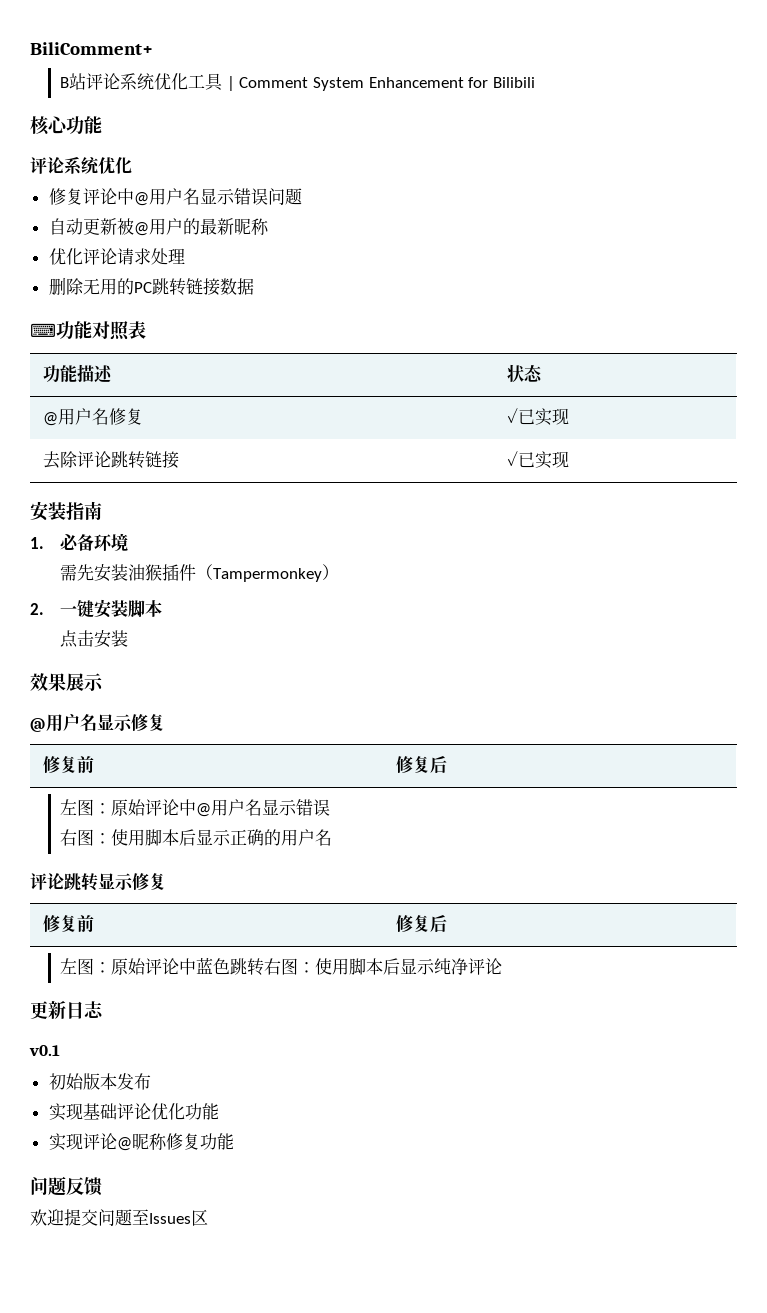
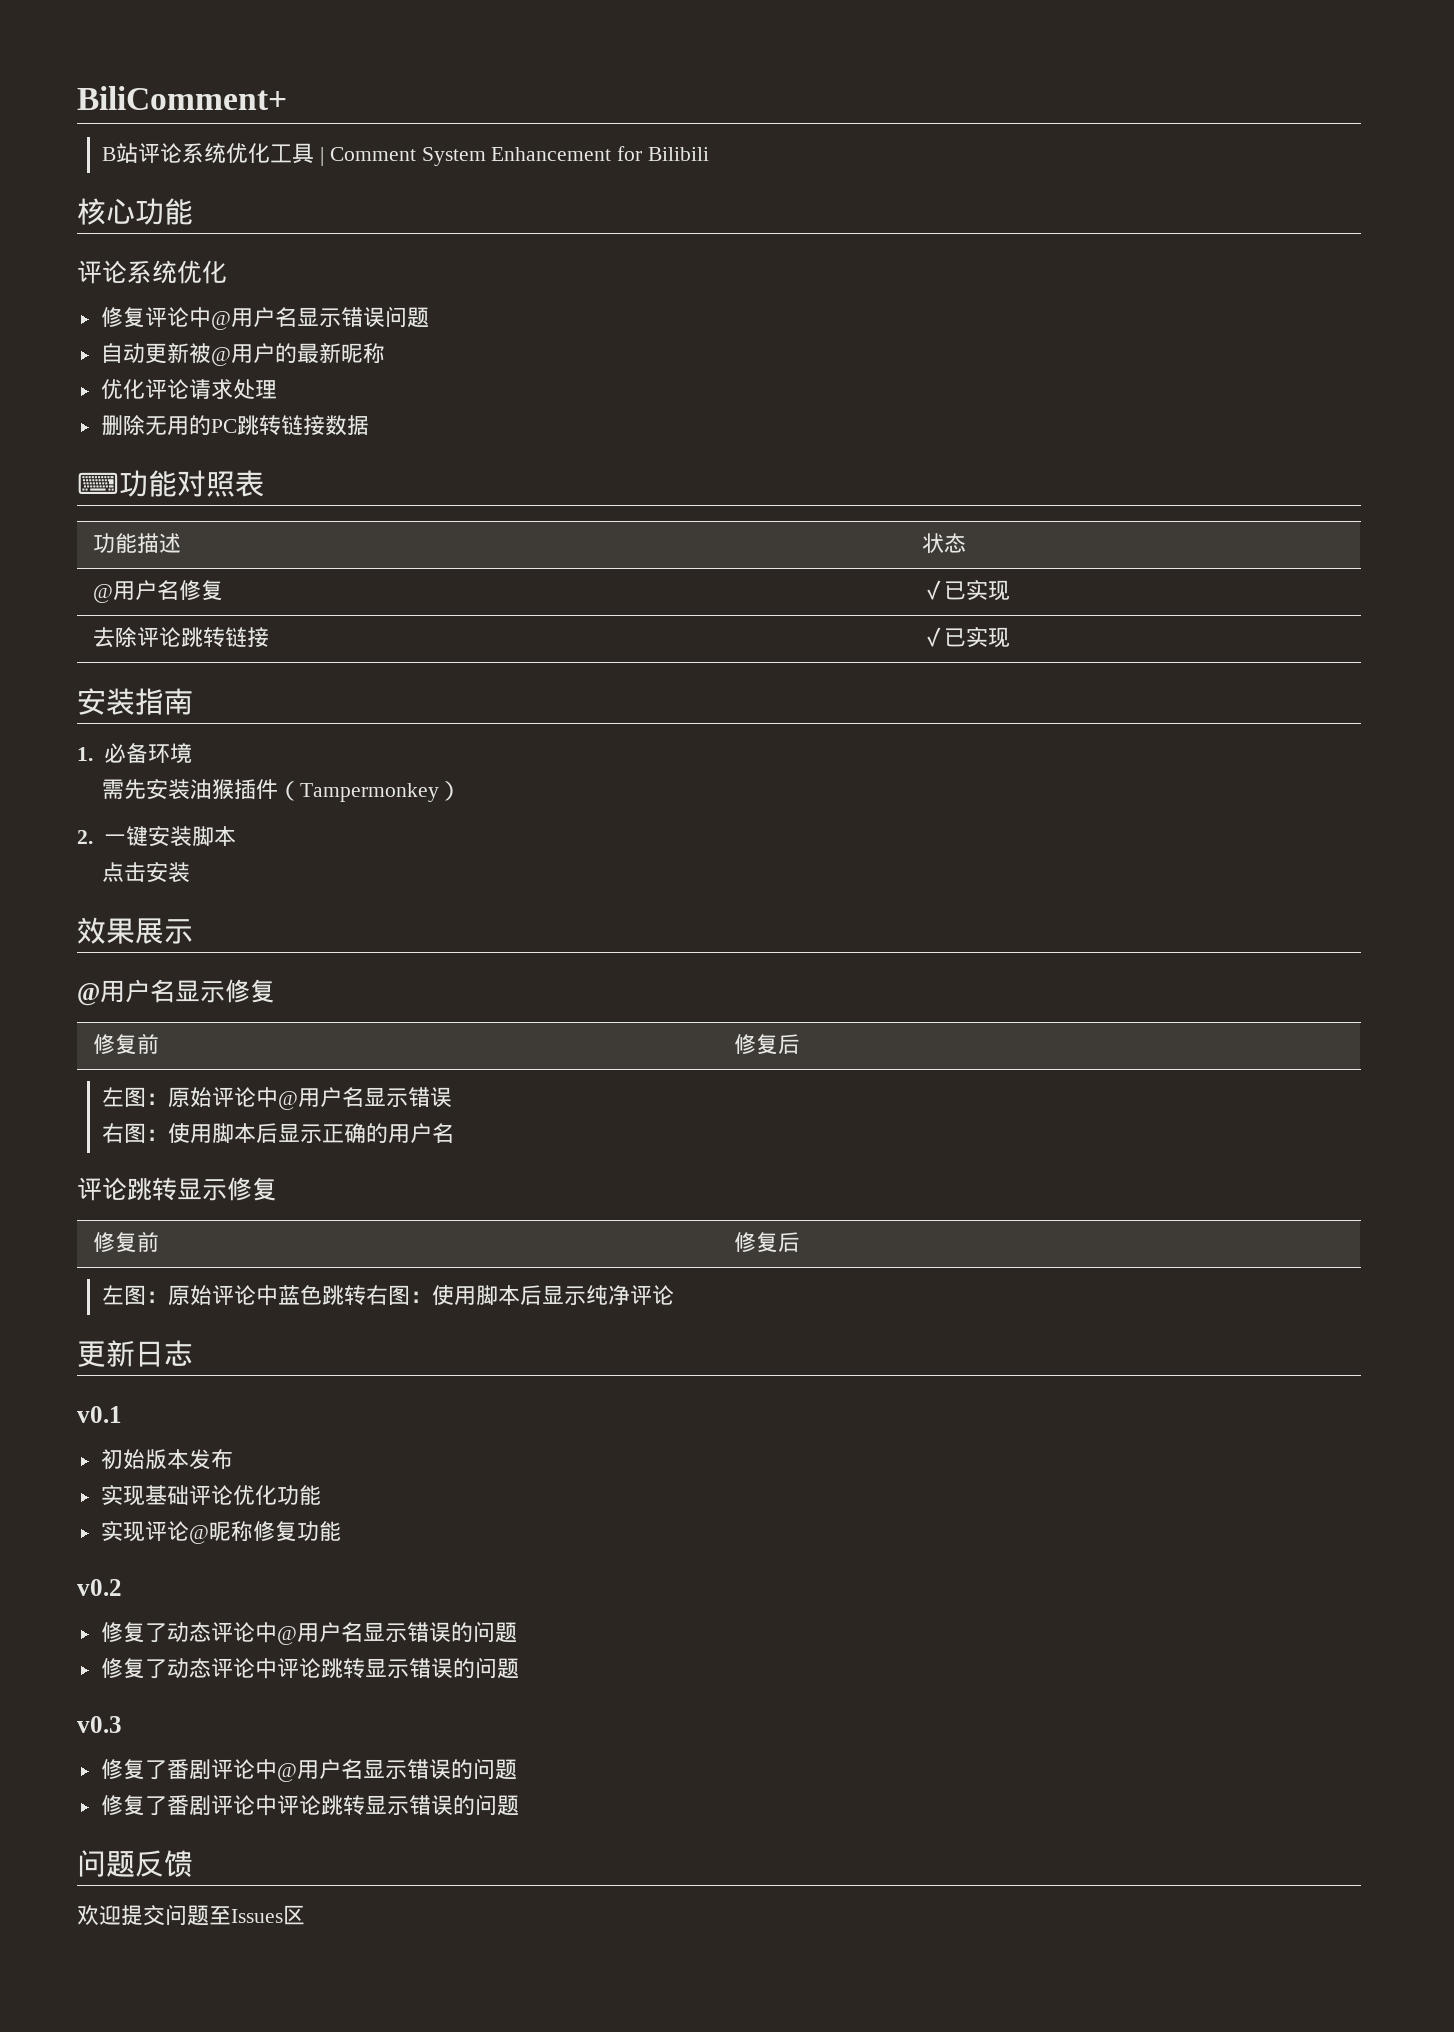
(234, 1141) none -> [77,1579,122,1596] [100,1621,517,1645] [100,1657,519,1679] [77,1716,122,1733] [100,1758,517,1782] [100,1794,519,1816] // v0.2 // 修复了动态评论中@用户名显示错误的问题 // 修复了动态评论中评论跳转显示错误的问题 // v0.3 // 修复了番剧评论中@用户名显示错误的问题 // 修复了番剧评论中评论跳转显示错误的问题

